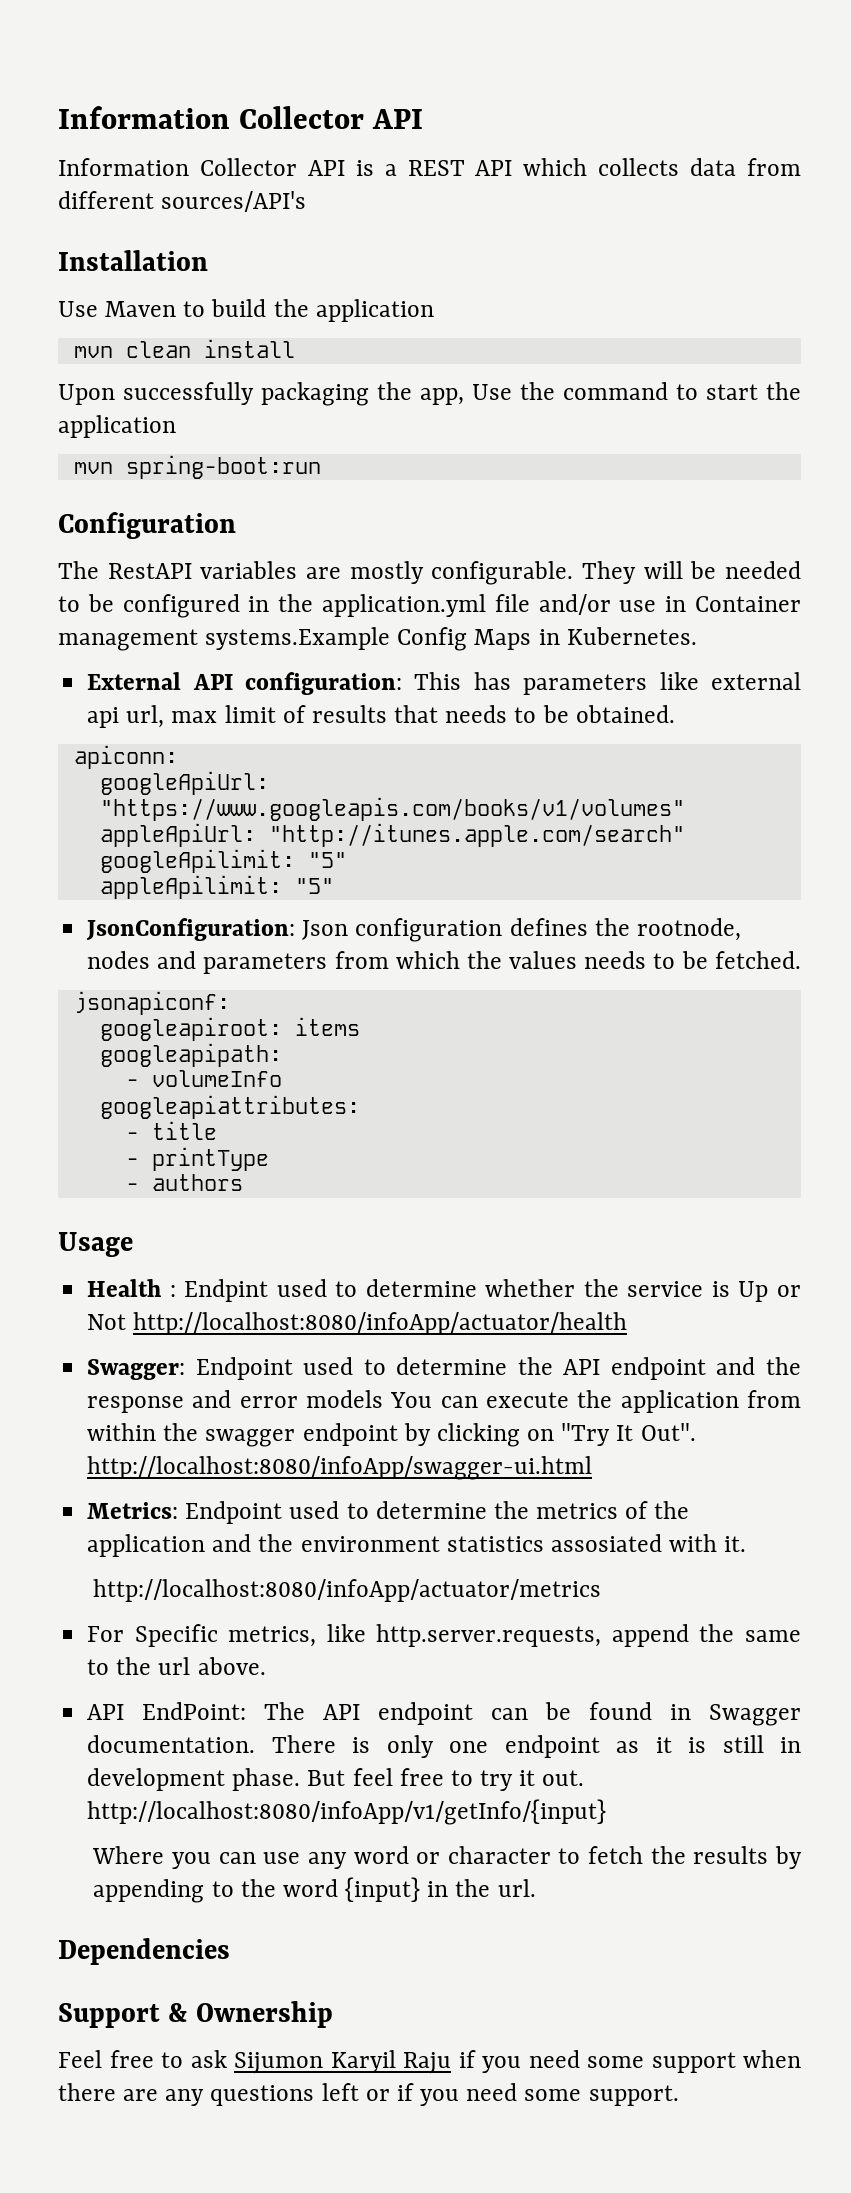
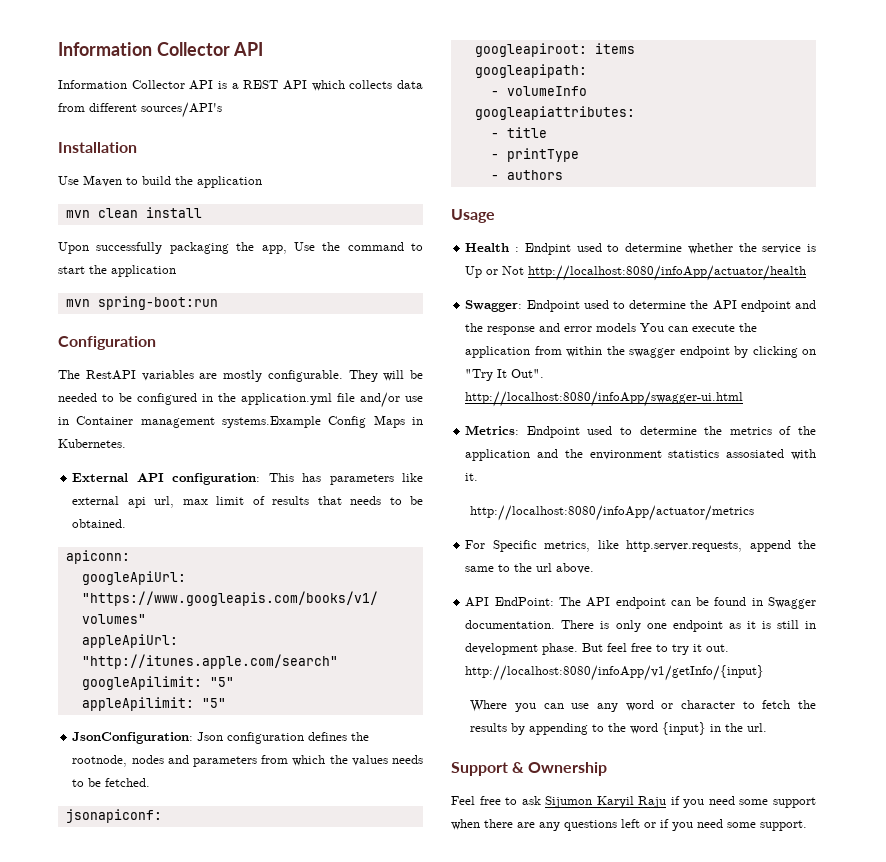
[58,1938,230,1965] // Dependencies -> (768, 727) none

